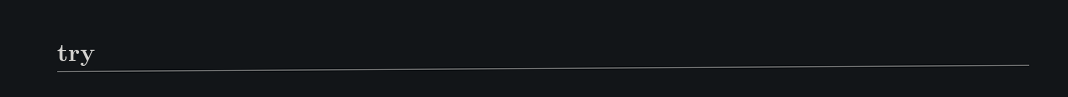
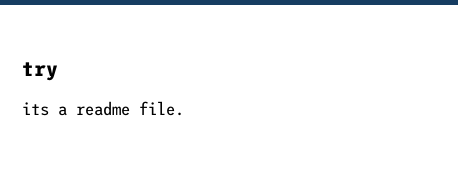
(96, 55) none -> [22,101,184,116] // its a readme file.

